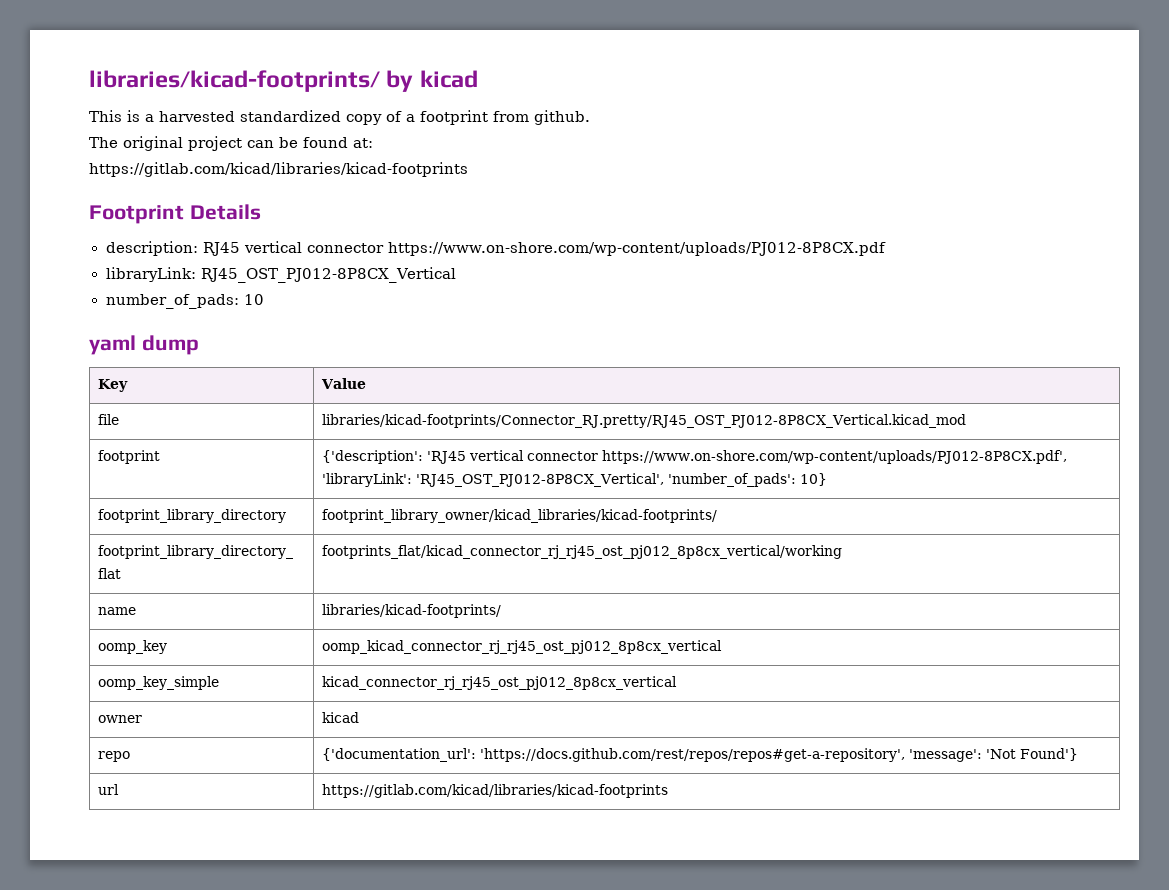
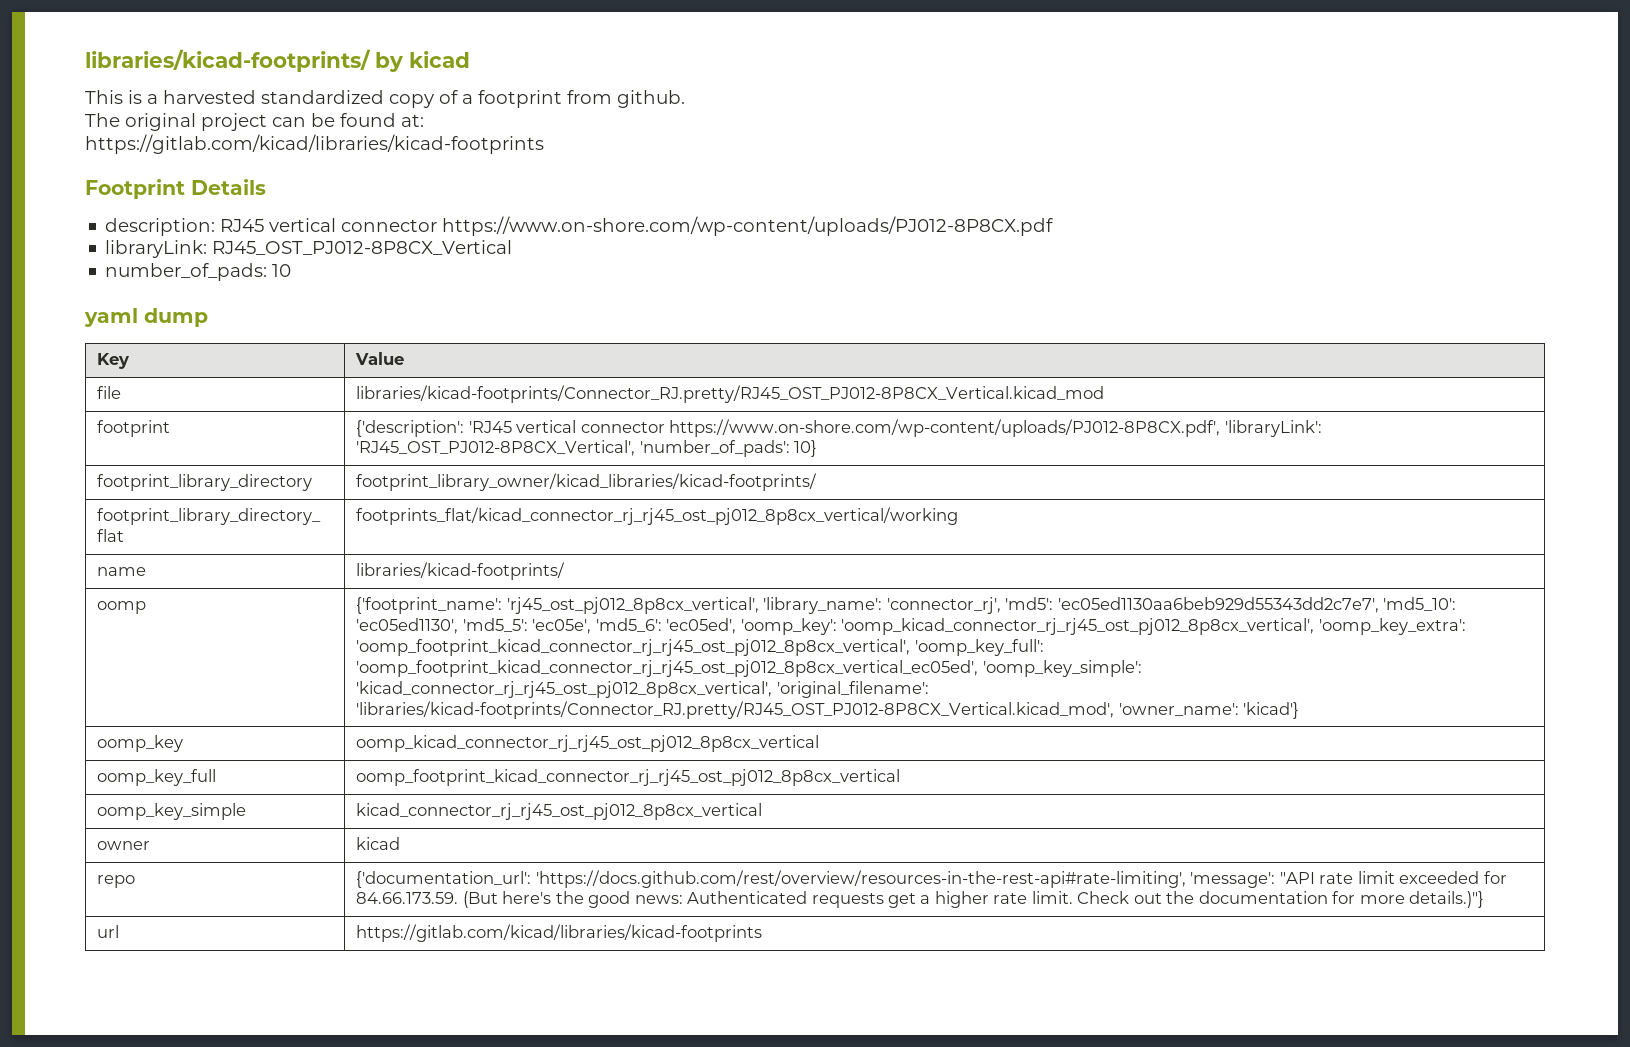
(502, 611) none -> [97,601,147,614] [356,597,1457,614] [356,618,1466,635] [356,639,1044,656] [356,660,1142,677] [356,681,929,698] [356,701,1300,719] // oomp | {'footprint_name': 'rj45_ost_pj012_8p8cx_vertical', 'library_name': 'connector_rj', 'md5': 'ec05ed1130aa6beb929d55343dd2c7e7', 'md5_10': 'ec05ed1130', 'md5_5': 'ec05e', 'md5_6': 'ec05ed', 'oomp_key': 'oomp_kicad_connector_rj_rj45_ost_pj012_8p8cx_vertical', 'oomp_key_extra': 'oomp_footprint_kicad_connector_rj_rj45_ost_pj012_8p8cx_vertical', 'oomp_key_full': 'oomp_footprint_kicad_connector_rj_rj45_ost_pj012_8p8cx_vertical_ec05ed', 'oomp_key_simple': 'kicad_connector_rj_rj45_ost_pj012_8p8cx_vertical', 'original_filename': 'libraries/kicad-footprints/Connector_RJ.pretty/RJ45_OST_PJ012-8P8CX_Vertical.kicad_mod', 'owner_name': 'kicad'}
(723, 647) none -> [97,769,217,786] [356,769,901,786] // oomp_key_full | oomp_footprint_kicad_connector_rj_rj45_ost_pj012_8p8cx_vertical
[480,748,1079,762] 'https://docs.github.com/rest/repos/repos#get-a-repository', 'message': 'Not Found'} -> [535,870,1507,888] [356,891,1485,908] 'https://docs.github.com/rest/overview/resources-in-the-rest-api#rate-limiting', 'message': "API rate limit exceeded for 84.66.173.59. (But here's the good news: Authenticated requests get a higher rate limit. Check out the documentation for more details.)"}

